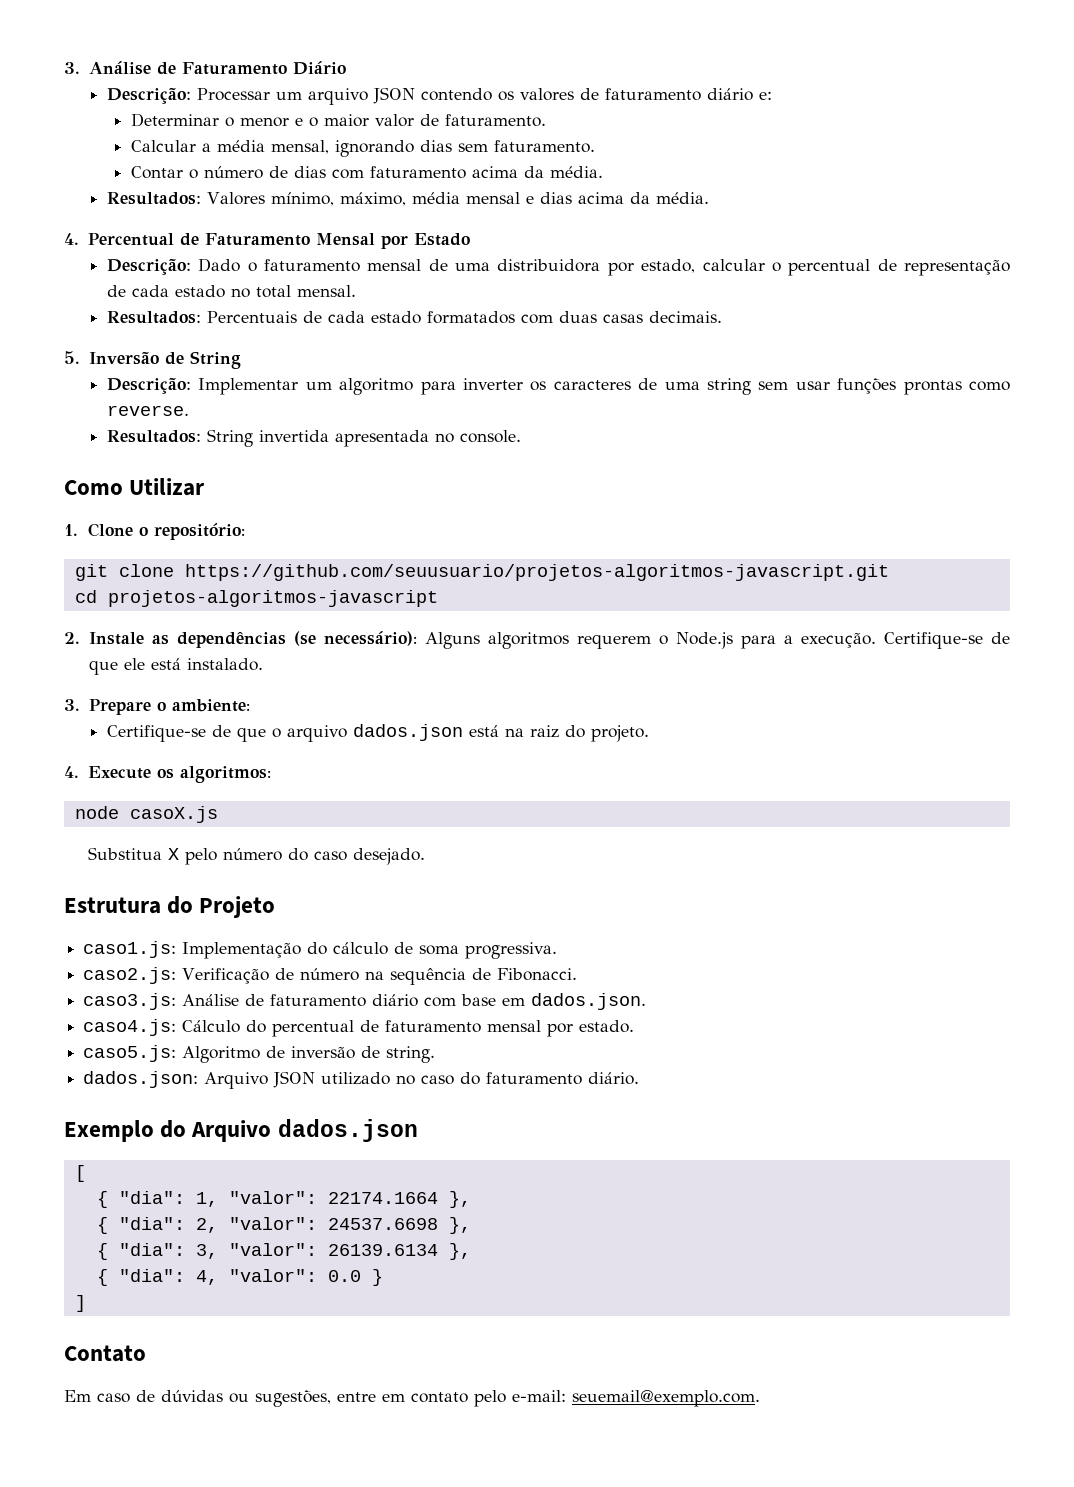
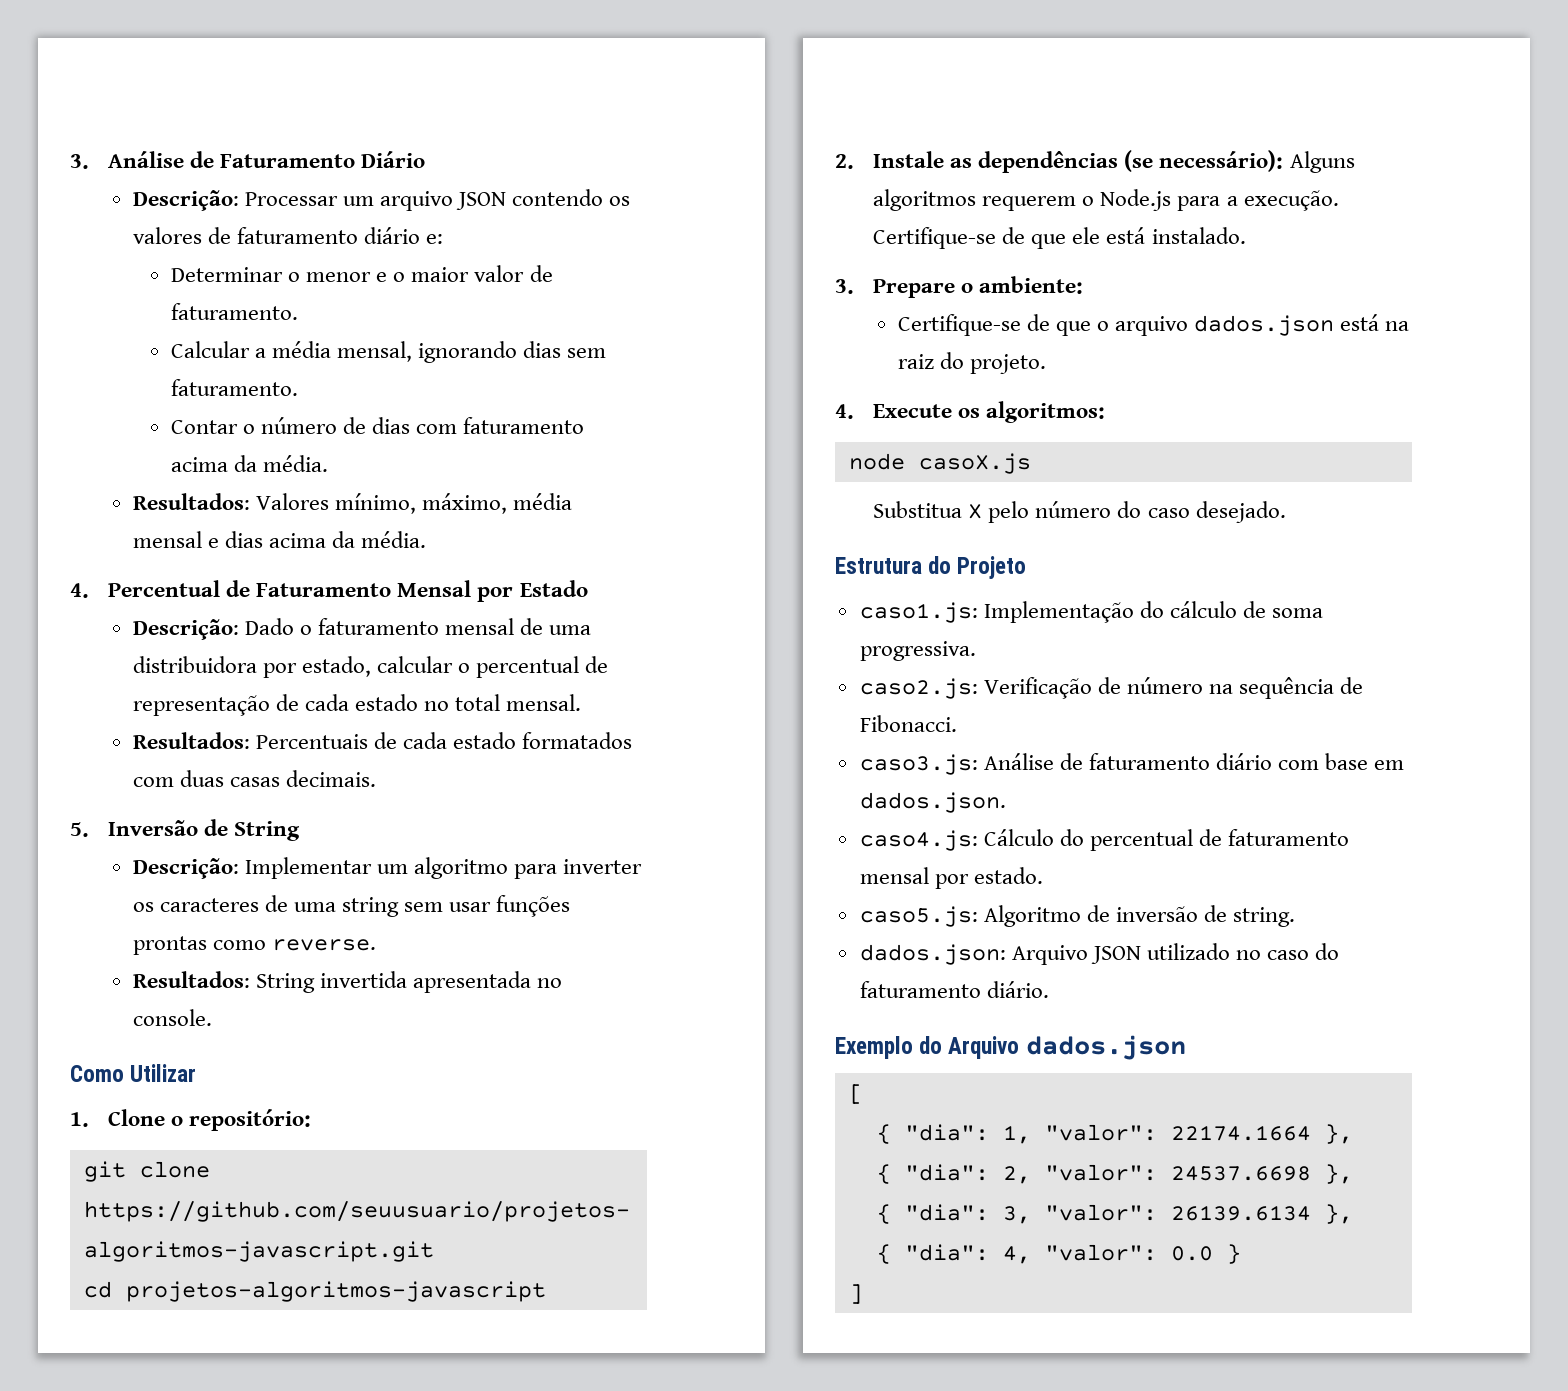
[64,1345,146,1362] [64,1390,760,1407] // Contato // Em caso de dúvidas ou sugestões, entre em contato pelo e-mail: seuemail@exemplo.com. -> (863, 1294) none

